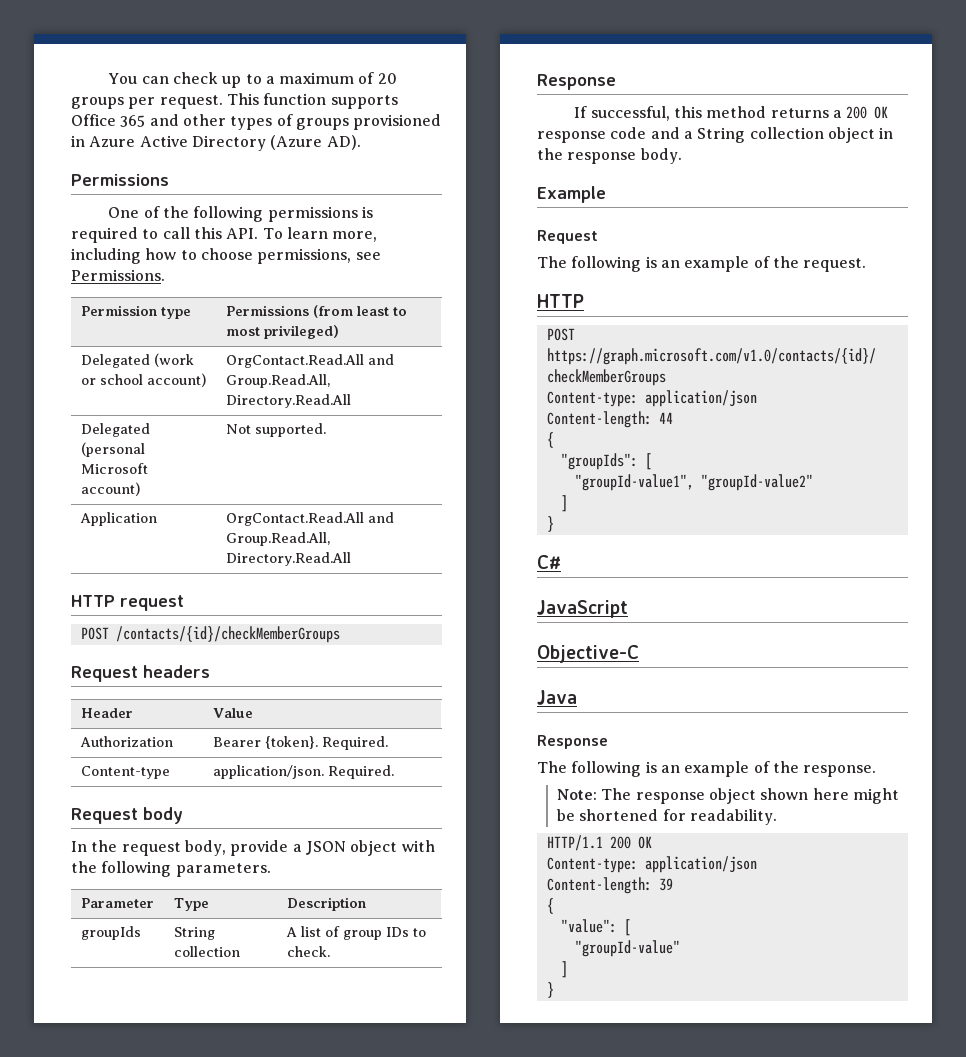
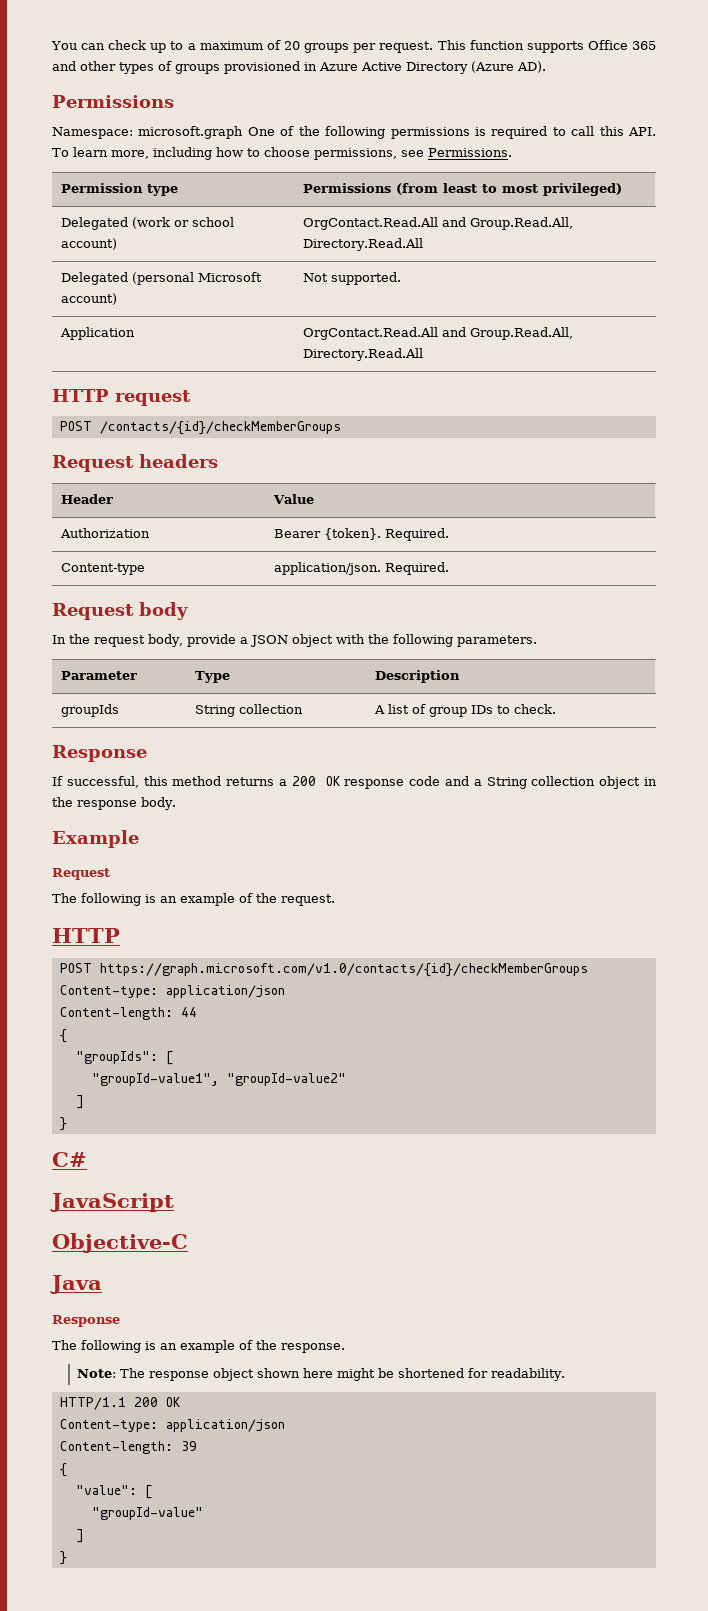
(169, 180) none -> [52,126,244,139] Namespace: microsoft.graph

